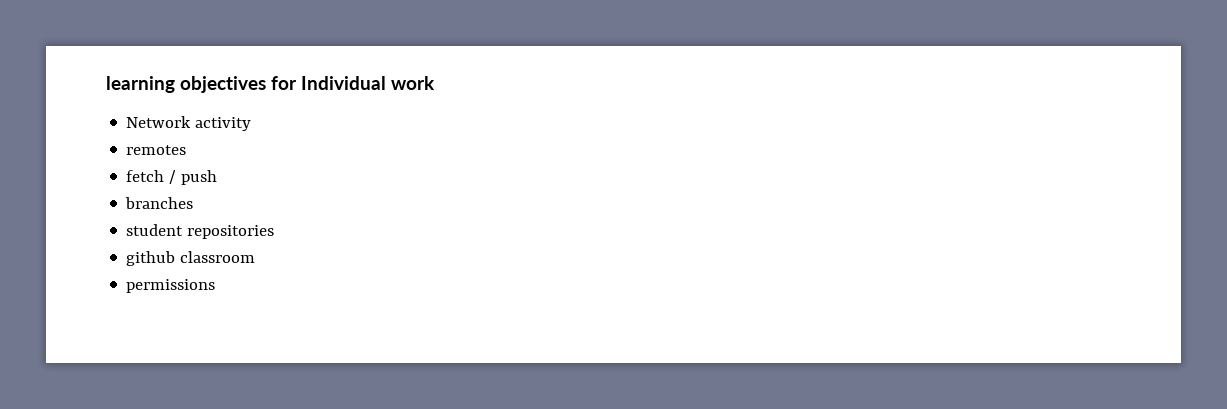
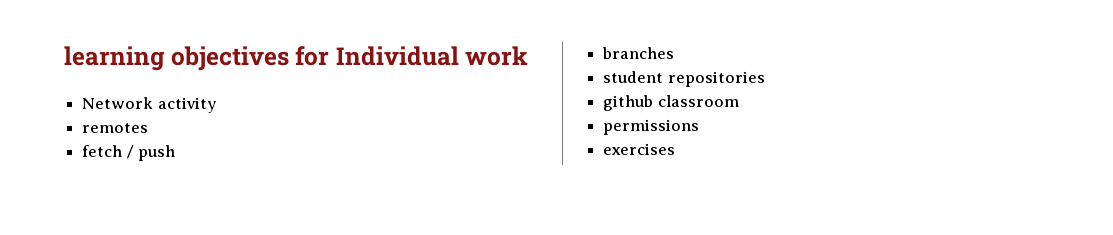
(216, 286) none -> [603,143,676,155] // exercises

